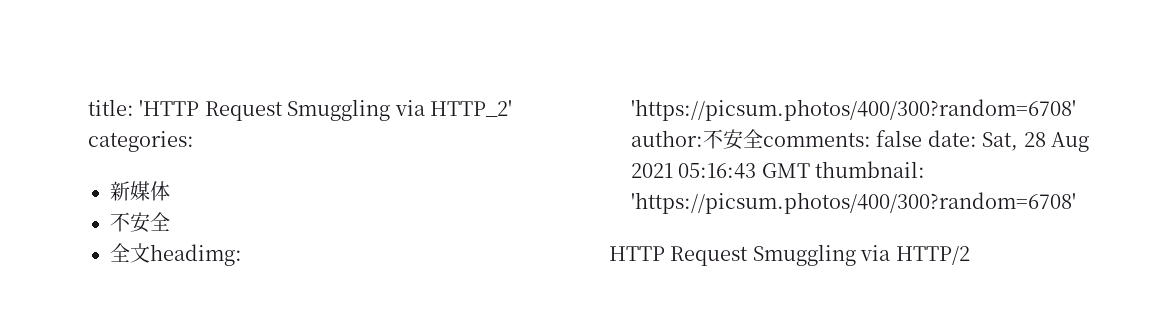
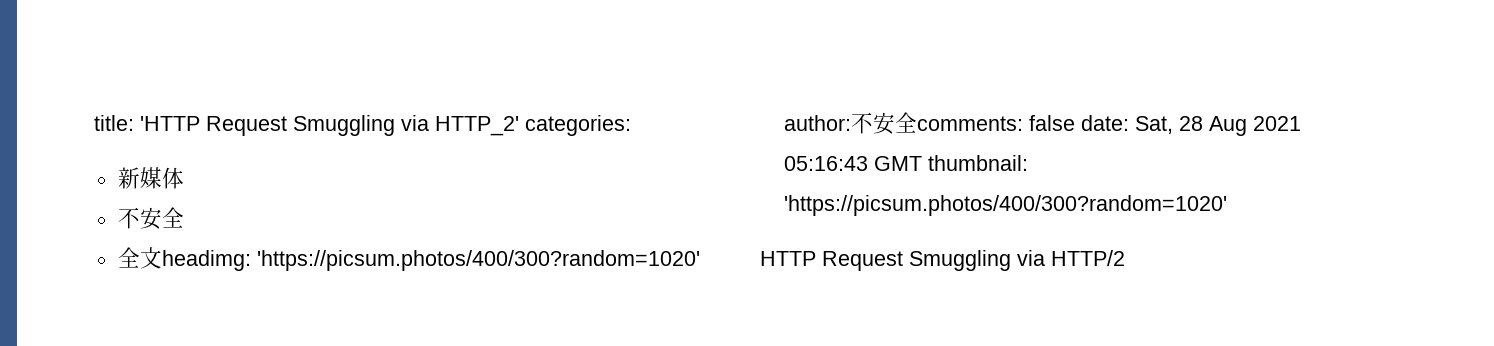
[631,99,1076,121] 'https://picsum.photos/400/300?random=6708' -> [256,250,700,271] 'https://picsum.photos/400/300?random=1020'
[631,192,1076,214] 'https://picsum.photos/400/300?random=6708' -> [783,195,1227,216] 'https://picsum.photos/400/300?random=1020'

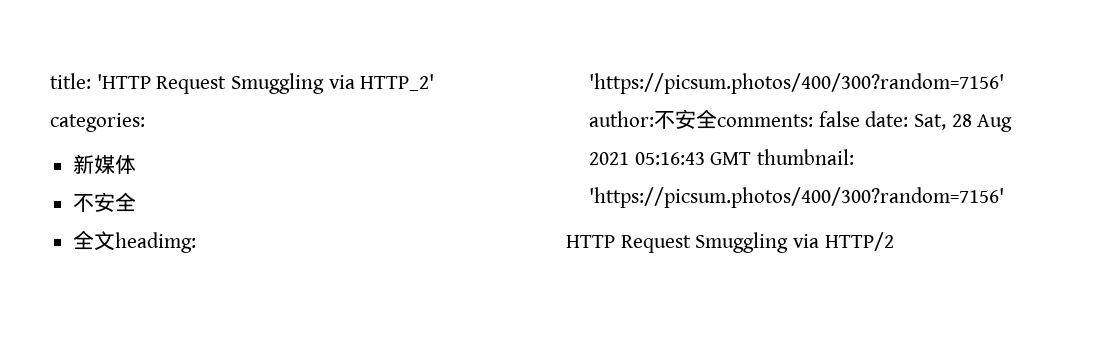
[256,250,700,271] 'https://picsum.photos/400/300?random=1020' -> [589,73,1005,94] 'https://picsum.photos/400/300?random=7156'
[783,195,1227,216] 'https://picsum.photos/400/300?random=1020' -> [589,187,1005,208] 'https://picsum.photos/400/300?random=7156'

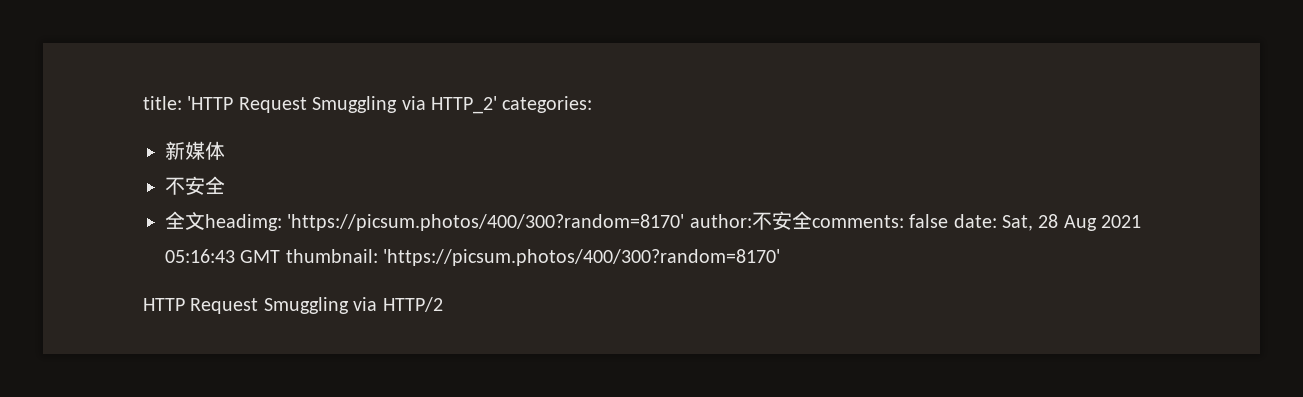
[589,73,1005,94] 'https://picsum.photos/400/300?random=7156' -> [287,214,685,231] 'https://picsum.photos/400/300?random=8170'
[589,187,1005,208] 'https://picsum.photos/400/300?random=7156' -> [383,249,781,266] 'https://picsum.photos/400/300?random=8170'

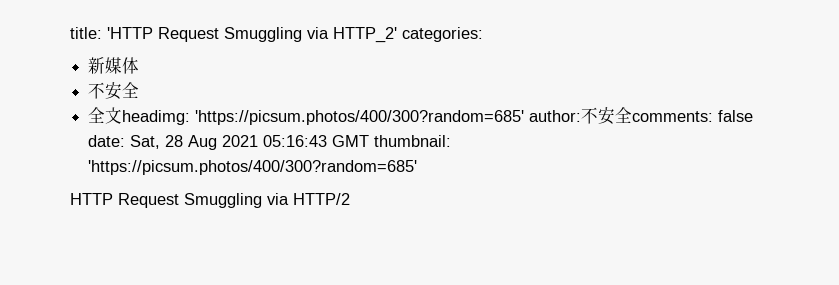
[287,214,685,231] 'https://picsum.photos/400/300?random=8170' -> [195,110,525,125] 'https://picsum.photos/400/300?random=685'
[383,249,781,266] 'https://picsum.photos/400/300?random=8170' -> [88,160,418,175] 'https://picsum.photos/400/300?random=685'

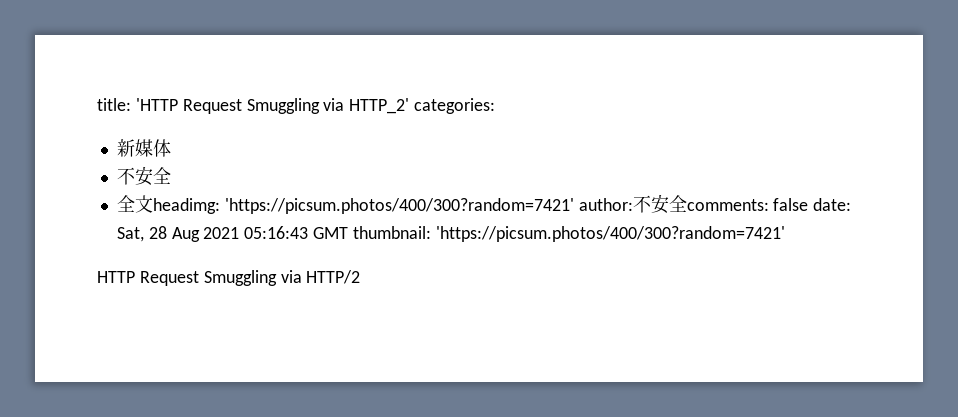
[195,110,525,125] 'https://picsum.photos/400/300?random=685' -> [224,198,574,214] 'https://picsum.photos/400/300?random=7421'
[88,160,418,175] 'https://picsum.photos/400/300?random=685' -> [435,226,785,242] 'https://picsum.photos/400/300?random=7421'

